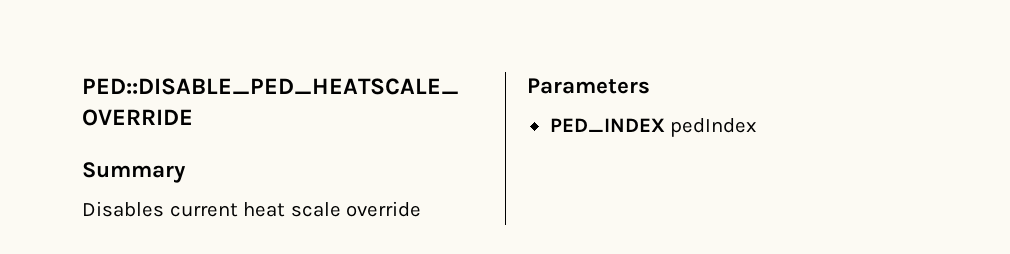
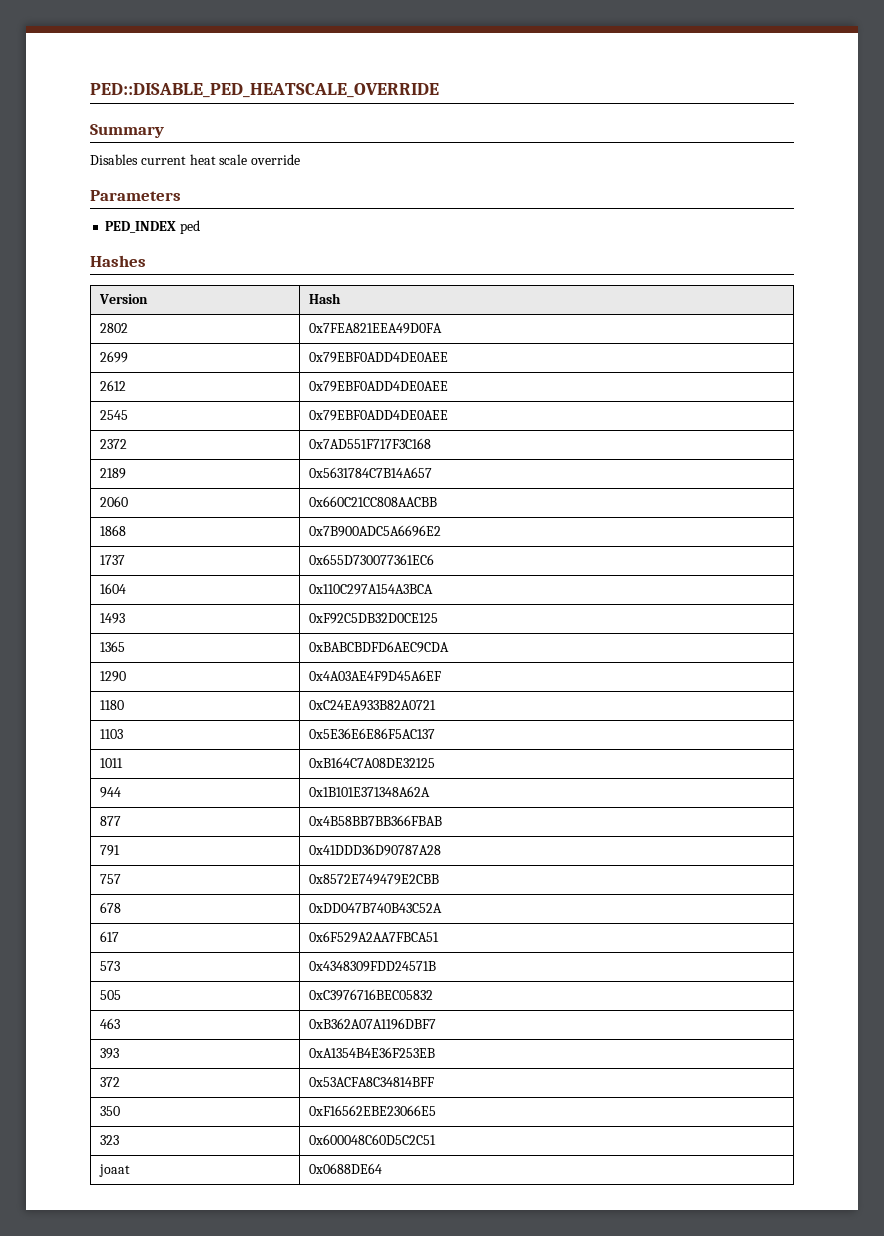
[670,118,757,137] pedIndex -> [180,220,201,234] [90,255,146,267] [98,294,148,304] [308,293,341,304] [99,323,128,333] [308,323,442,334] [99,351,128,363] [308,352,448,363] [99,380,126,391] [308,381,448,392] [99,410,128,420] [308,410,448,421] [99,439,127,449] [308,438,431,449] [99,468,126,479] [308,467,432,478] [99,496,128,507] [308,496,437,507] [99,525,126,536] [308,525,441,537] [99,555,125,565] [308,554,434,565] [99,583,126,594] [308,584,433,595] [99,613,125,624] [308,613,438,624] [99,641,125,652] [308,641,449,653] [99,671,126,682] [308,670,441,682] [99,700,124,710] [308,700,436,711] [99,729,123,739] [308,728,435,739] [99,758,123,768] [308,757,435,768] [99,787,121,798] [308,786,430,797] [99,816,121,826] [308,815,442,826] [99,845,120,856] [308,844,441,856] [99,874,121,884] [308,874,439,885] [99,902,121,913] [308,903,442,913] [99,931,119,942] [308,931,439,943] [99,961,120,971] [308,961,436,972] [99,990,121,1000] [308,989,433,1001] [99,1018,120,1029] [308,1018,436,1030] [99,1048,119,1059] [308,1047,435,1058] [99,1077,120,1087] [308,1077,434,1087] [99,1106,120,1116] [308,1105,436,1116] [99,1135,119,1145] [308,1134,436,1145] [98,1164,130,1177] [308,1163,382,1174] ped // Hashes // Version | Hash // 2802 | 0x7FEA821EEA49D0FA // 2699 | 0x79EBF0ADD4DE0AEE // 2612 | 0x79EBF0ADD4DE0AEE // 2545 | 0x79EBF0ADD4DE0AEE // 2372 | 0x7AD551F717F3C168 // 2189 | 0x5631784C7B14A657 // 2060 | 0x660C21CC808AACBB // 1868 | 0x7B900ADC5A6696E2 // 1737 | 0x655D730077361EC6 // 1604 | 0x110C297A154A3BCA // 1493 | 0xF92C5DB32D0CE125 // 1365 | 0xBABCBDFD6AEC9CDA // 1290 | 0x4A03AE4F9D45A6EF // 1180 | 0xC24EA933B82A0721 // 1103 | 0x5E36E6E86F5AC137 // 1011 | 0xB164C7A08DE32125 // 944 | 0x1B101E371348A62A // 877 | 0x4B58BB7BB366FBAB // 791 | 0x41DDD36D90787A28 // 757 | 0x8572E749479E2CBB // 678 | 0xDD047B740B43C52A // 617 | 0x6F529A2AA7FBCA51 // 573 | 0x4348309FDD24571B // 505 | 0xC3976716BEC05832 // 463 | 0xB362A07A1196DBF7 // 393 | 0xA1354B4E36F253EB // 372 | 0x53ACFA8C34814BFF // 350 | 0xF16562EBE23066E5 // 323 | 0x600048C60D5C2C51 // joaat | 0x0688DE64

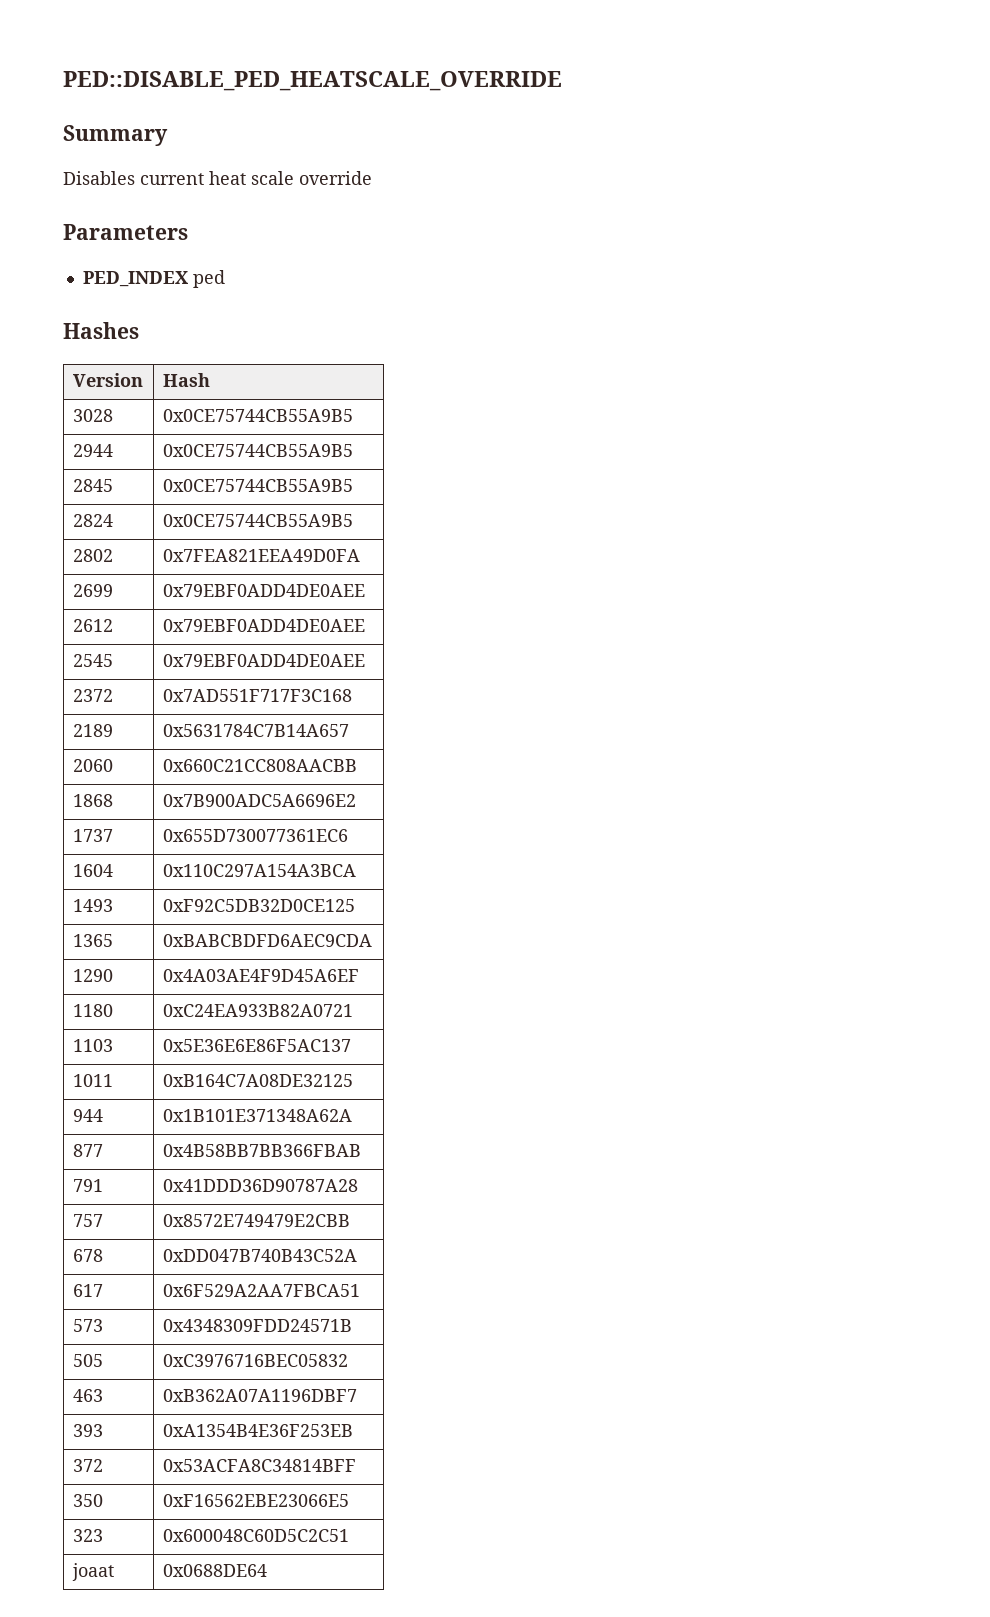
(341, 298) none -> [72,409,113,422] [162,409,353,422] [72,444,113,457] [162,444,353,457] [72,479,113,492] [162,479,353,492] [72,514,113,527] [162,514,353,527] // 3028 | 0x0CE75744CB55A9B5 // 2944 | 0x0CE75744CB55A9B5 // 2845 | 0x0CE75744CB55A9B5 // 2824 | 0x0CE75744CB55A9B5

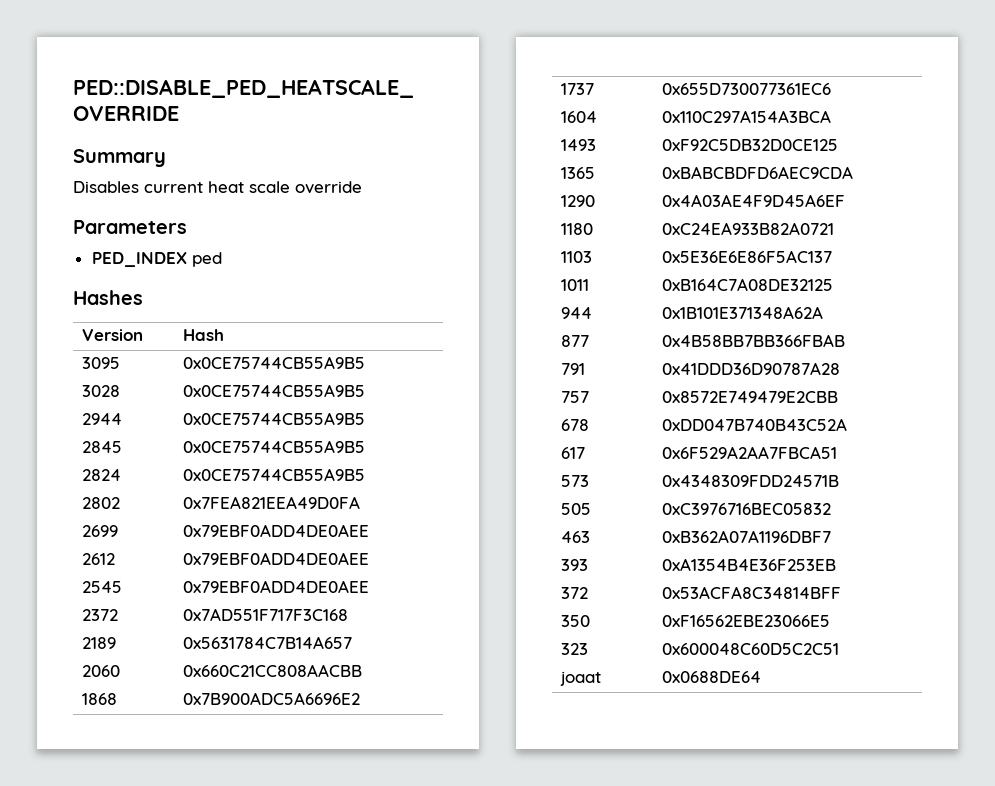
(210, 380) none -> [81,357,120,369] [182,356,365,369] // 3095 | 0x0CE75744CB55A9B5

